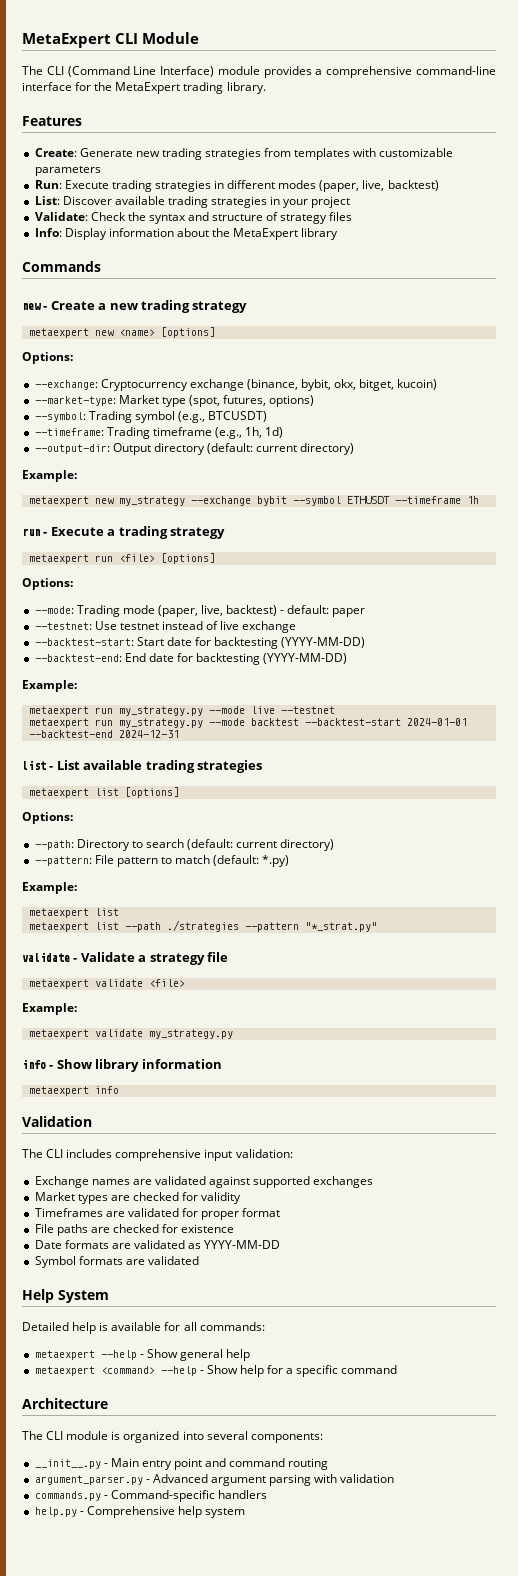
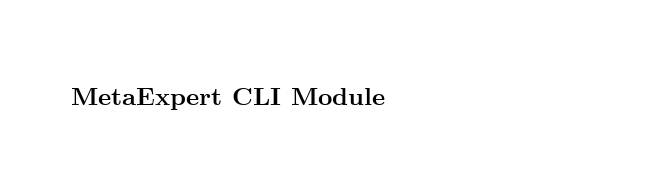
[22,66,496,78] [22,82,266,94] [22,116,82,126] [34,148,454,160] [34,166,101,176] [34,180,439,192] [34,196,351,208] [34,212,353,224] [34,228,339,240] [22,261,101,272] [22,300,248,313] [28,327,215,338] [22,352,73,364] [34,379,438,391] [34,395,315,407] [34,411,268,423] [34,427,284,439] [34,443,355,455] [22,470,77,482] [28,496,479,506] [22,526,225,539] [28,553,215,564] [22,578,73,590] [34,605,366,617] [34,621,297,633] [34,637,366,649] [34,653,348,665] [22,680,77,692] [28,706,335,716] [28,718,467,728] [28,730,179,738] [22,760,262,773] [28,787,179,798] [22,812,73,824] [34,839,335,851] [34,855,290,867] [22,882,77,894] [28,908,119,918] [28,920,377,932] [22,952,228,965] [28,979,185,989] [22,1003,77,1015] [28,1029,233,1039] [22,1059,222,1072] [28,1086,119,1096] [22,1116,92,1127] [22,1149,293,1161] [34,1176,374,1188] [34,1192,242,1204] [34,1208,281,1220] [34,1224,235,1236] [34,1240,281,1249] [34,1256,199,1268] [22,1289,109,1303] [22,1322,265,1334] [34,1349,251,1361] [34,1365,398,1377] [22,1398,108,1409] [22,1431,323,1443] [34,1458,329,1470] [34,1474,395,1486] [34,1490,267,1502] [34,1506,246,1518] // The CLI (Command Line Interface) module provides a comprehensive command-line interface for the MetaExpert trading library. // Features // Create: Generate new trading strategies from templates with customizable parameters // Run: Execute trading strategies in different modes (paper, live, backtest) // List: Discover available trading strategies in your project // Validate: Check the syntax and structure of strategy files // Info: Display information about the MetaExpert library // Commands // new - Create a new trading strategy // metaexpert new <name> [options] // Options: // --exchange: Cryptocurrency exchange (binance, bybit, okx, bitget, kucoin) // --market-type: Market type (spot, futures, options) // --symbol: Trading symbol (e.g., BTCUSDT) // --timeframe: Trading timeframe (e.g., 1h, 1d) // --output-dir: Output directory (default: current directory) // Example: // metaexpert new my_strategy --exchange bybit --symbol ETHUSDT --timeframe 1h // run - Execute a trading strategy // metaexpert run <file> [options] // Options: // --mode: Trading mode (paper, live, backtest) - default: paper // --testnet: Use testnet instead of live exchange // --backtest-start: Start date for backtesting (YYYY-MM-DD) // --backtest-end: End date for backtesting (YYYY-MM-DD) // Example: // metaexpert run my_strategy.py --mode live --testnet // metaexpert run my_strategy.py --mode backtest --backtest-start 2024-01-01 --backtest-end 2024-12-31 // list - List available trading strategies // metaexpert list [options] // Options: // --path: Directory to search (default: current directory) // --pattern: File pattern to match (default: *.py) // Example: // metaexpert list // metaexpert list --path ./strategies --pattern "*_strat.py" // validate - Validate a strategy file // metaexpert validate <file> // Example: // metaexpert validate my_strategy.py // info - Show library information // metaexpert info // Validation // The CLI includes comprehensive input validation: // Exchange names are validated against supported exchanges // Market types are checked for validity // Timeframes are validated for proper format // File paths are checked for existence // Date formats are validated as YYYY-MM-DD // Symbol formats are validated // Help System // Detailed help is available for all commands: // metaexpert --help - Show general help // metaexpert <command> --help - Show help for a specific command // Architecture // The CLI module is organized into several components: // __init__.py - Main entry point and command routing // argument_parser.py - Advanced argument parsing with validation // commands.py - Command-specific handlers // help.py - Comprehensive help system -> (385, 96) none

